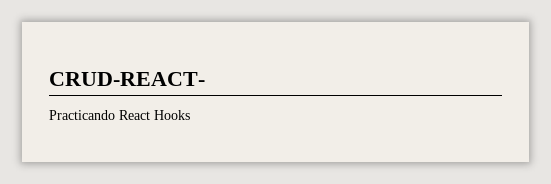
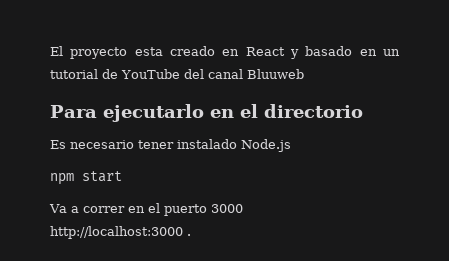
[49,72,205,86] [49,110,190,120] CRUD-REACT- // Practicando React Hooks -> [50,46,400,59] [50,69,304,79] [50,104,363,122] [50,139,291,152] [50,171,122,185] [49,203,243,216] [50,226,191,239] El proyecto esta creado en React y basado en un tutorial de YouTube del canal Bluuweb // Para ejecutarlo en el directorio // Es necesario tener instalado Node.js // npm start // Va a correr en el puerto 3000 // http://localhost:3000 .

